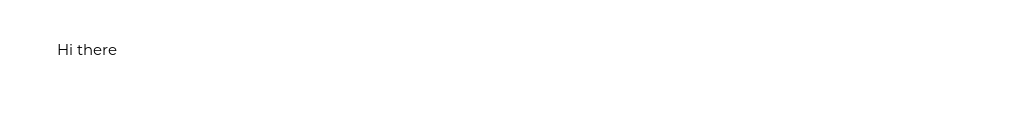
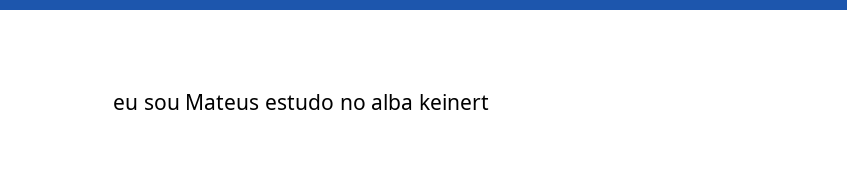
[57,44,118,55] Hi there -> [113,94,490,110] eu sou Mateus estudo no alba keinert

